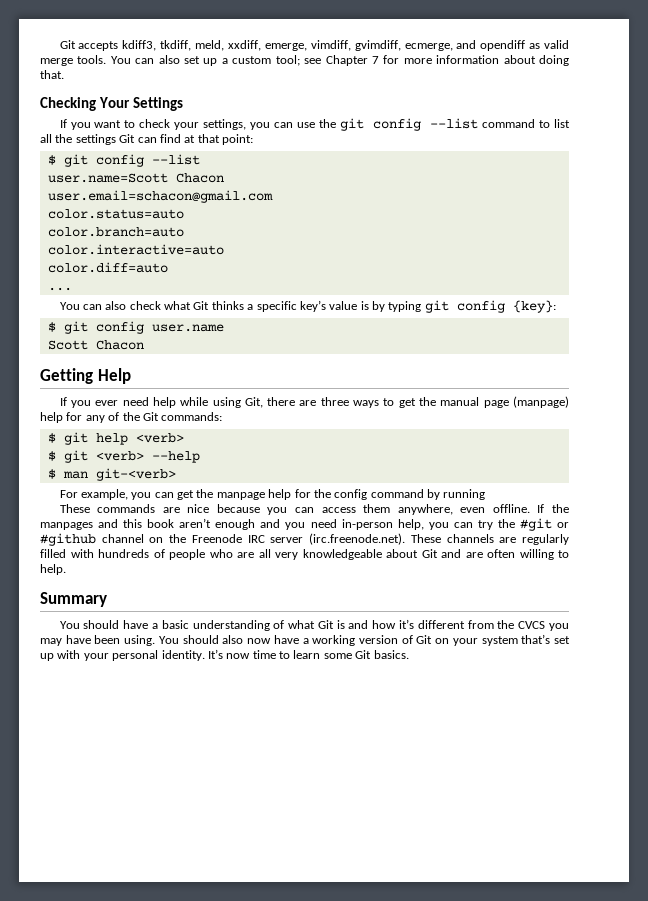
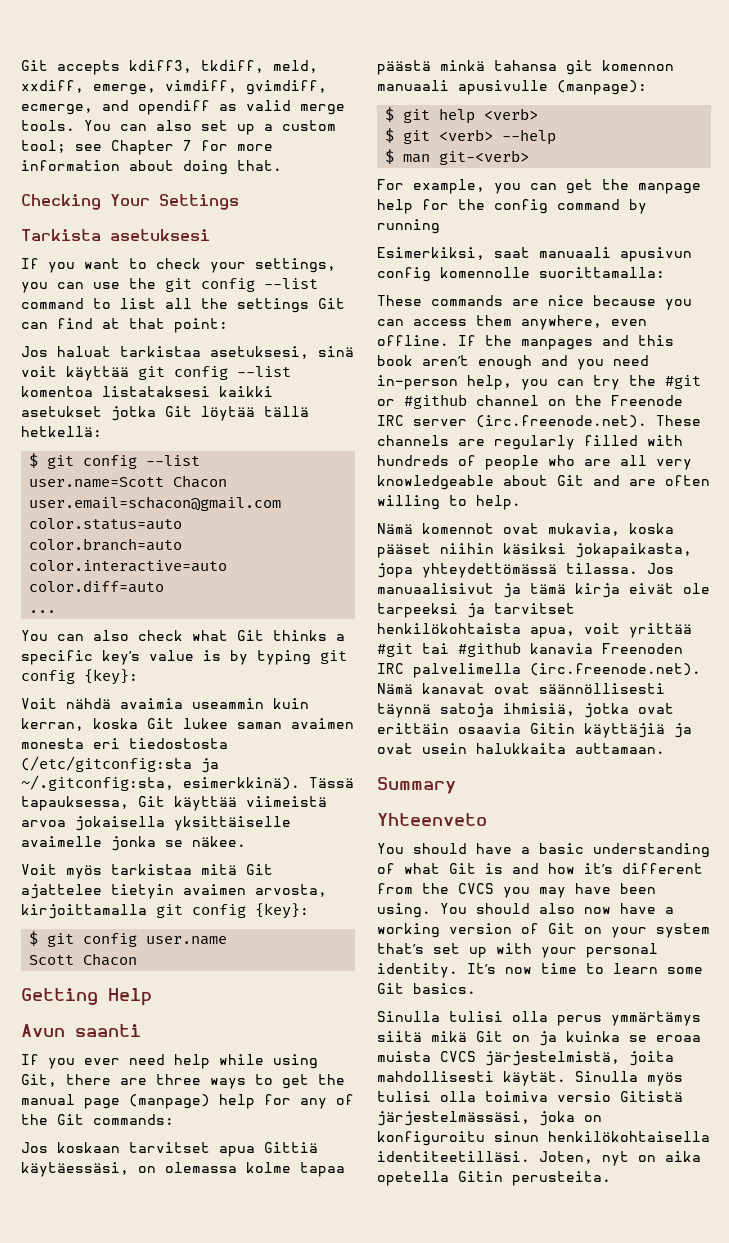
(183, 104) none -> [21,229,210,241] // Tarkista asetuksesi
(253, 139) none -> [21,346,354,359] [21,366,291,381] [21,386,273,397] [21,406,309,421] [21,426,102,437] // Jos haluat tarkistaa asetuksesi, sinä voit käyttää git config --list komentoa listataksesi kaikki asetukset jotka Git löytää tällä hetkellä:
(556, 306) none -> [21,698,309,709] [21,718,354,731] [21,738,228,749] [21,756,219,773] [21,775,354,791] [21,796,327,811] [21,816,291,831] [21,836,246,851] [21,864,273,879] [21,884,327,899] [21,903,309,919] // Voit nähdä avaimia useammin kuin kerran, koska Git lukee saman avaimen monesta eri tiedostosta (/etc/gitconfig:sta ja ~/.gitconfig:sta, esimerkkinä). Tässä tapauksessa, Git käyttää viimeistä arvoa jokaisella yksittäiselle avaimelle jonka se näkee. // Voit myös tarkistaa mitä Git ajattelee tietyin avaimen arvosta, kirjoittamalla git config {key}:
(131, 376) none -> [21,1024,141,1037] // Avun saanti
(223, 416) none -> [21,1142,318,1157] [21,1162,345,1177] [377,60,674,75] [377,80,647,95] // Jos koskaan tarvitset apua Gittiä käytäessäsi, on olemassa kolme tapaa päästä minkä tahansa git komennon manuaali apusivulle (manpage):
(486, 494) none -> [377,247,692,262] [377,267,665,282] // Esimerkiksi, saat manuaali apusivun config komennolle suorittamalla:
(66, 569) none -> [377,523,674,536] [377,543,692,558] [377,563,674,578] [377,583,710,598] [377,603,575,618] [377,623,692,638] [377,642,683,657] [377,663,701,678] [377,683,665,694] [377,703,674,718] [377,723,692,738] [377,743,665,754] // Nämä komennot ovat mukavia, koska pääset niihin käsiksi jokapaikasta, jopa yhteydettömässä tilassa. Jos manuaalisivut ja tämä kirja eivät ole tarpeeksi ja tarvitset henkilökohtaista apua, voit yrittää #git tai #github kanavia Freenoden IRC palvelimella (irc.freenode.net). Nämä kanavat ovat säännöllisesti täynnä satoja ihmisiä, jotka ovat erittäin osaavia Gitin käyttäjiä ja ovat usein halukkaita auttamaan.
(107, 599) none -> [377,813,487,826] // Yhteenveto
(409, 654) none -> [377,1011,701,1026] [377,1031,701,1046] [377,1051,674,1066] [377,1071,683,1086] [377,1091,683,1102] [377,1111,602,1126] [377,1131,710,1146] [377,1151,701,1166] [377,1171,611,1186] // Sinulla tulisi olla perus ymmärtämys siitä mikä Git on ja kuinka se eroaa muista CVCS järjestelmistä, joita mahdollisesti käytät. Sinulla myös tulisi olla toimiva versio Gitistä järjestelmässäsi, joka on konfiguroitu sinun henkilökohtaisella identiteetilläsi. Joten, nyt on aika opetella Gitin perusteita.

